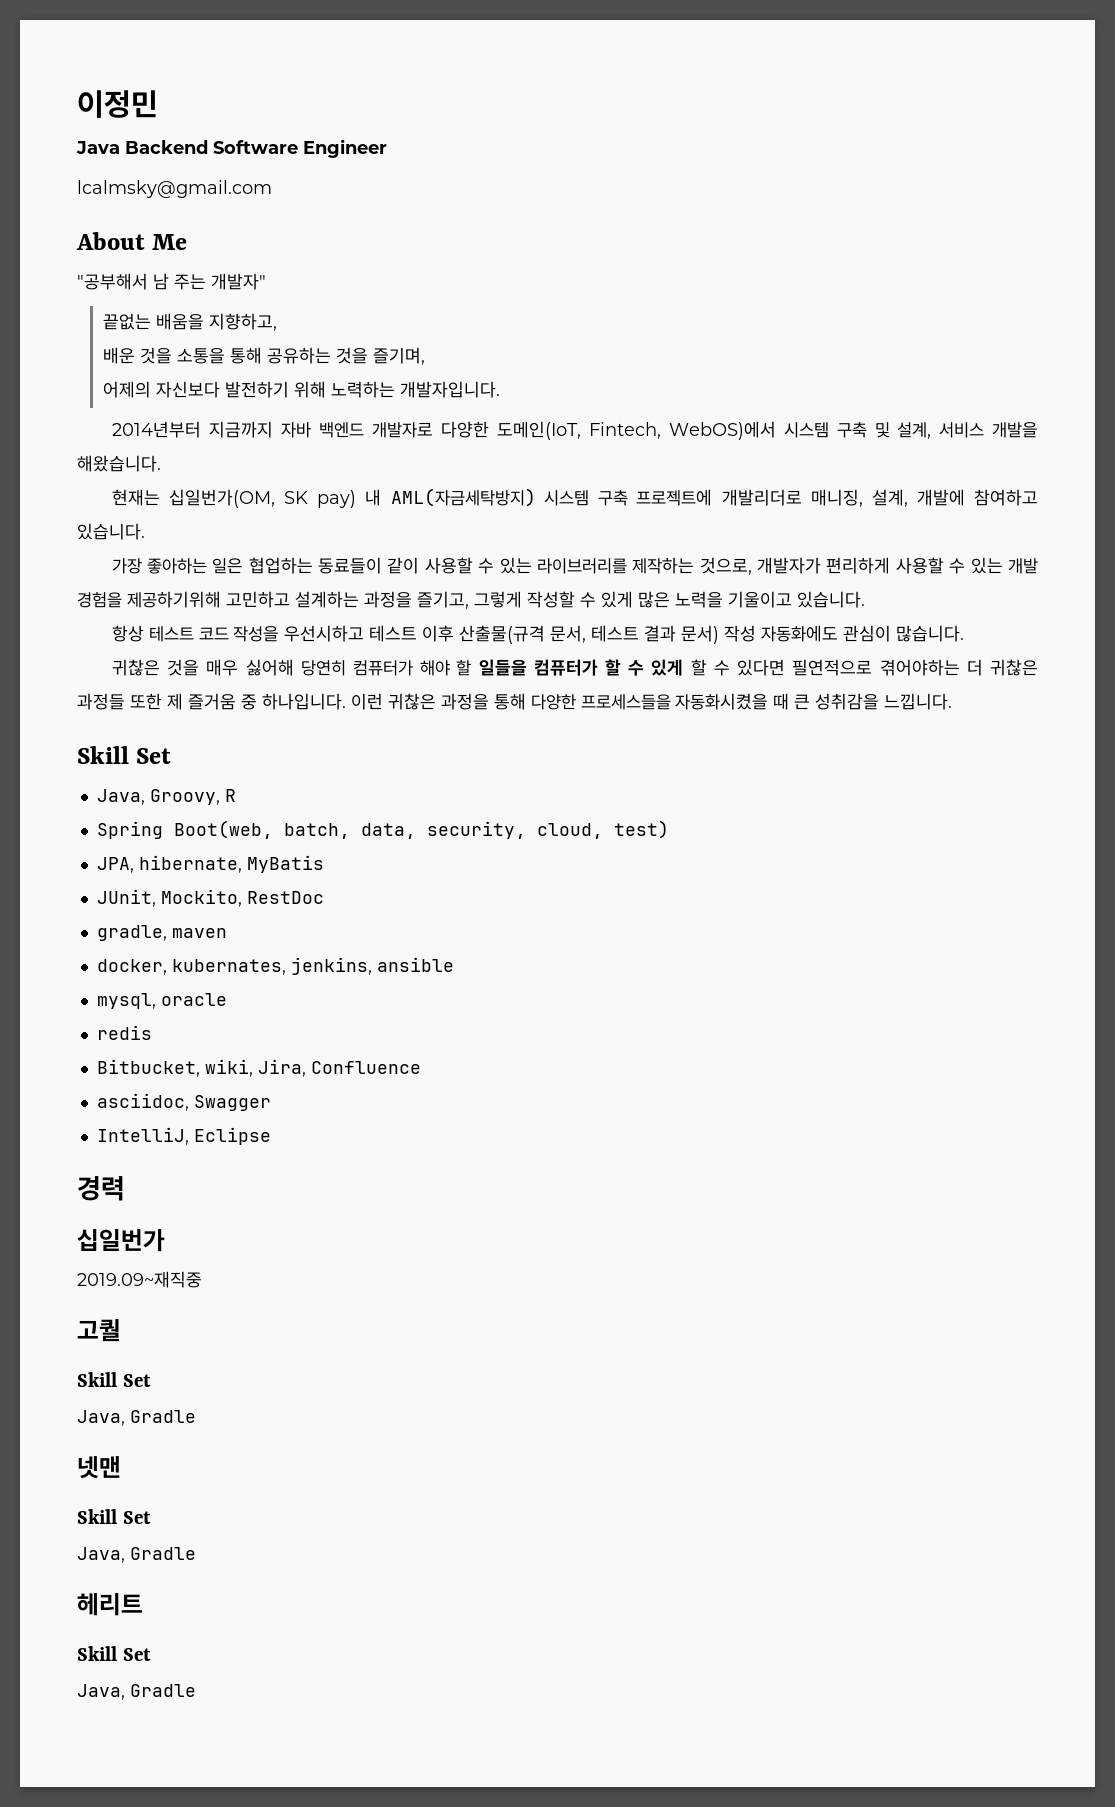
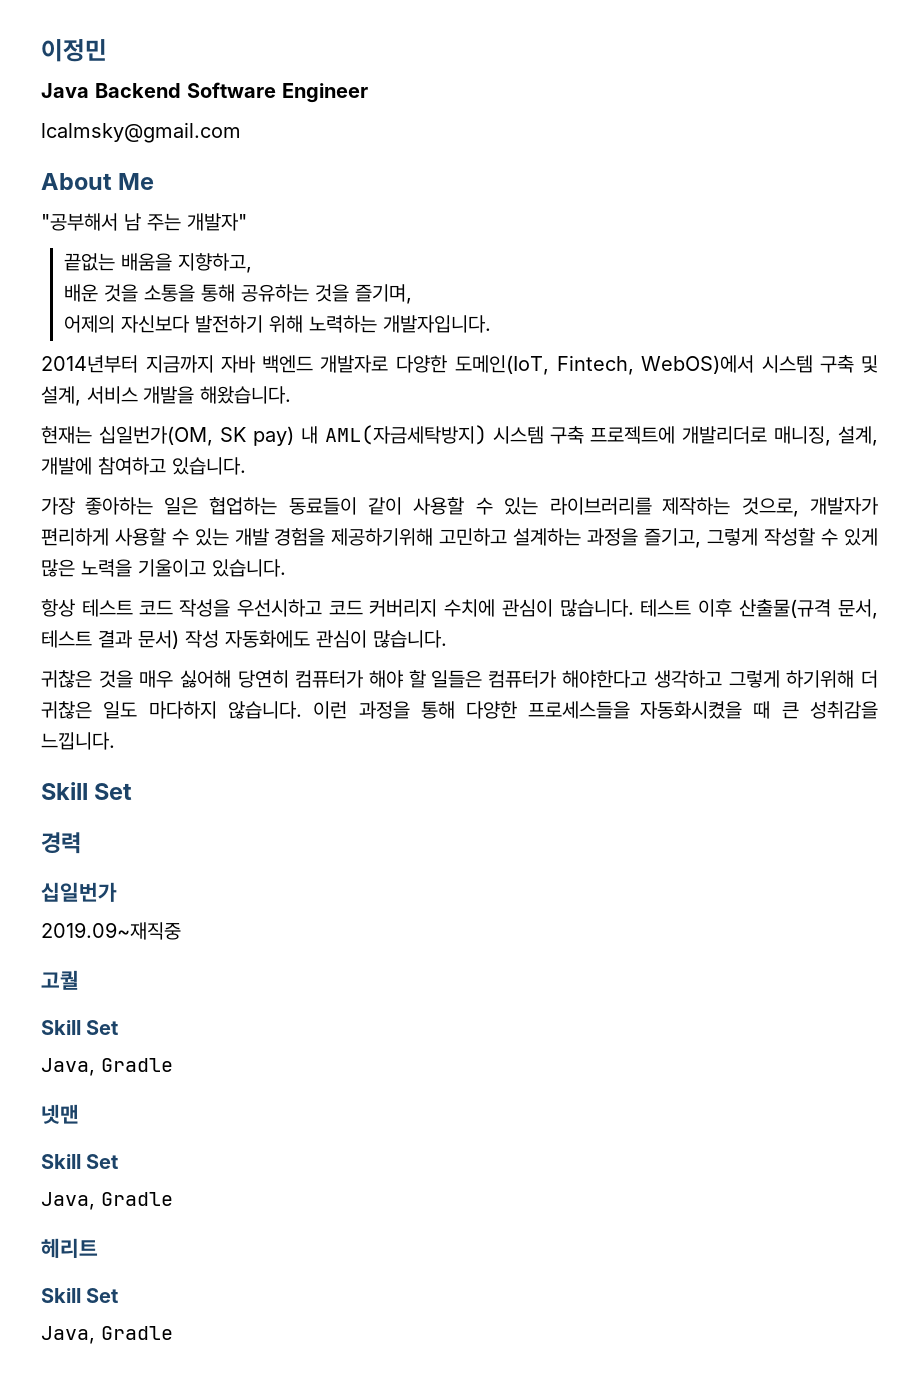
(365, 633) none -> [328,599,634,617] 코드 커버리지 수치에 관심이 많습니다.
[478,659,1039,676] [77,693,436,710] 일들을 컴퓨터가 할 수 있게 할 수 있다면 필연적으로 겪어야하는 더 귀찮은 과정들 또한 제 즐거움 중 하나입니다. 이런 귀찮은 -> [431,670,879,688] [41,701,348,719] 일들은 컴퓨터가 해야한다고 생각하고 그렇게 하기위해 더 귀찮은 일도 마다하지 않습니다. 이런
[96,789,236,805] [96,820,669,839] [96,855,324,873] [96,889,324,907] [96,925,227,941] [96,957,454,975] [96,993,227,1009] [96,1025,152,1040] [96,1059,421,1077] [96,1093,271,1111] [96,1127,271,1145] // Java, Groovy, R // Spring Boot(web, batch, data, security, cloud, test) // JPA, hibernate, MyBatis // JUnit, Mockito, RestDoc // gradle, maven // docker, kubernates, jenkins, ansible // mysql, oracle // redis // Bitbucket, wiki, Jira, Confluence // asciidoc, Swagger // IntelliJ, Eclipse -> (133, 791) none

